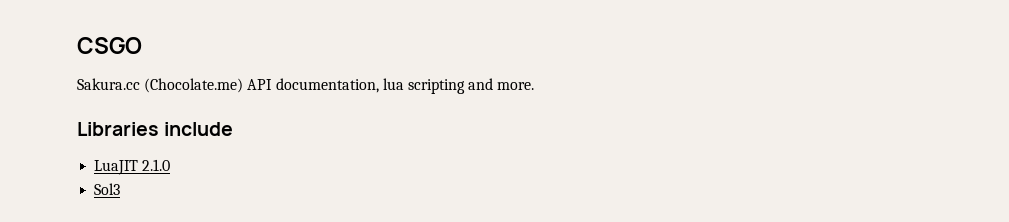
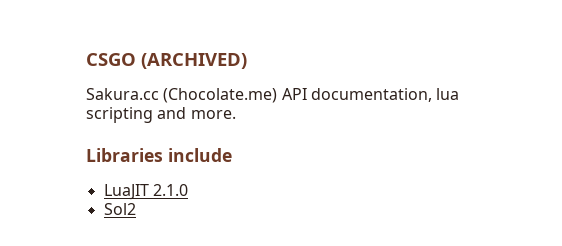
(142, 45) none -> [141,53,247,69] (ARCHIVED)
[94,183,121,195] Sol3 -> [103,203,136,215] Sol2

